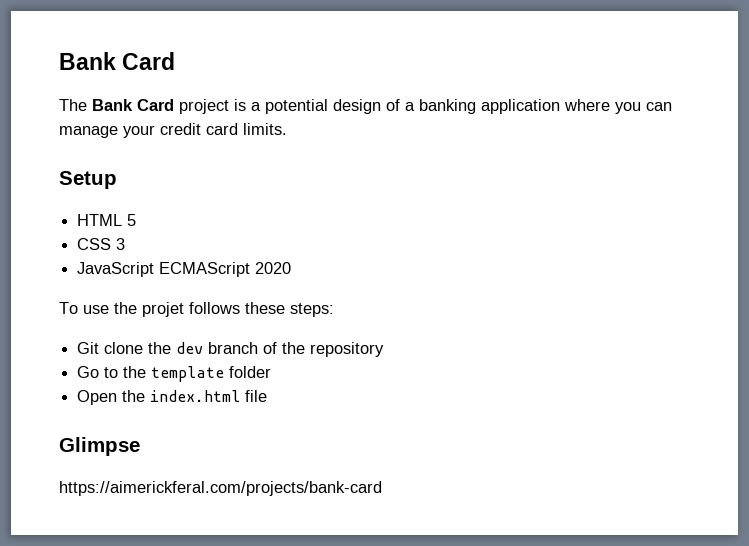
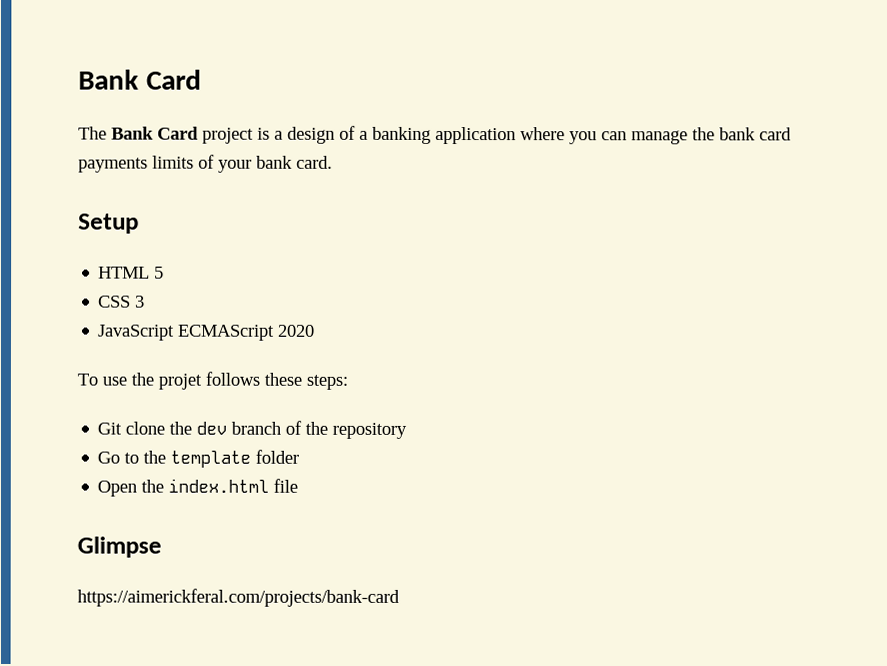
[265,99,328,114] potential -> (283, 135) none
[123,123,287,138] your credit card limits. -> [692,127,792,141] [78,154,333,173] the bank card payments limits of your bank card.

